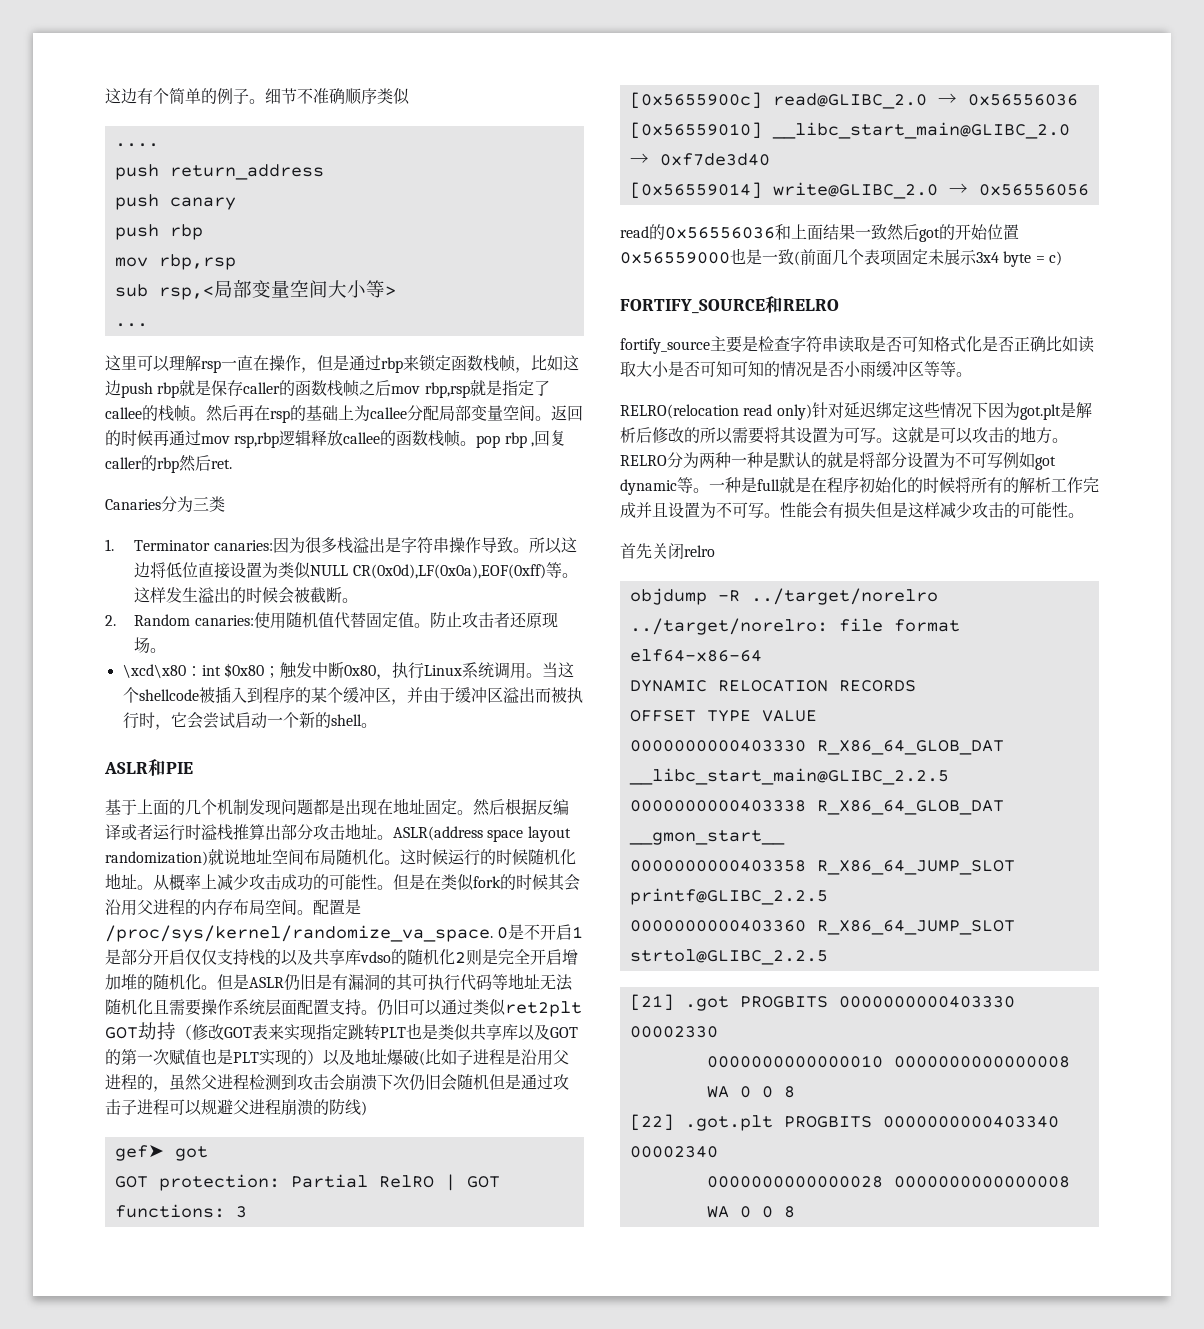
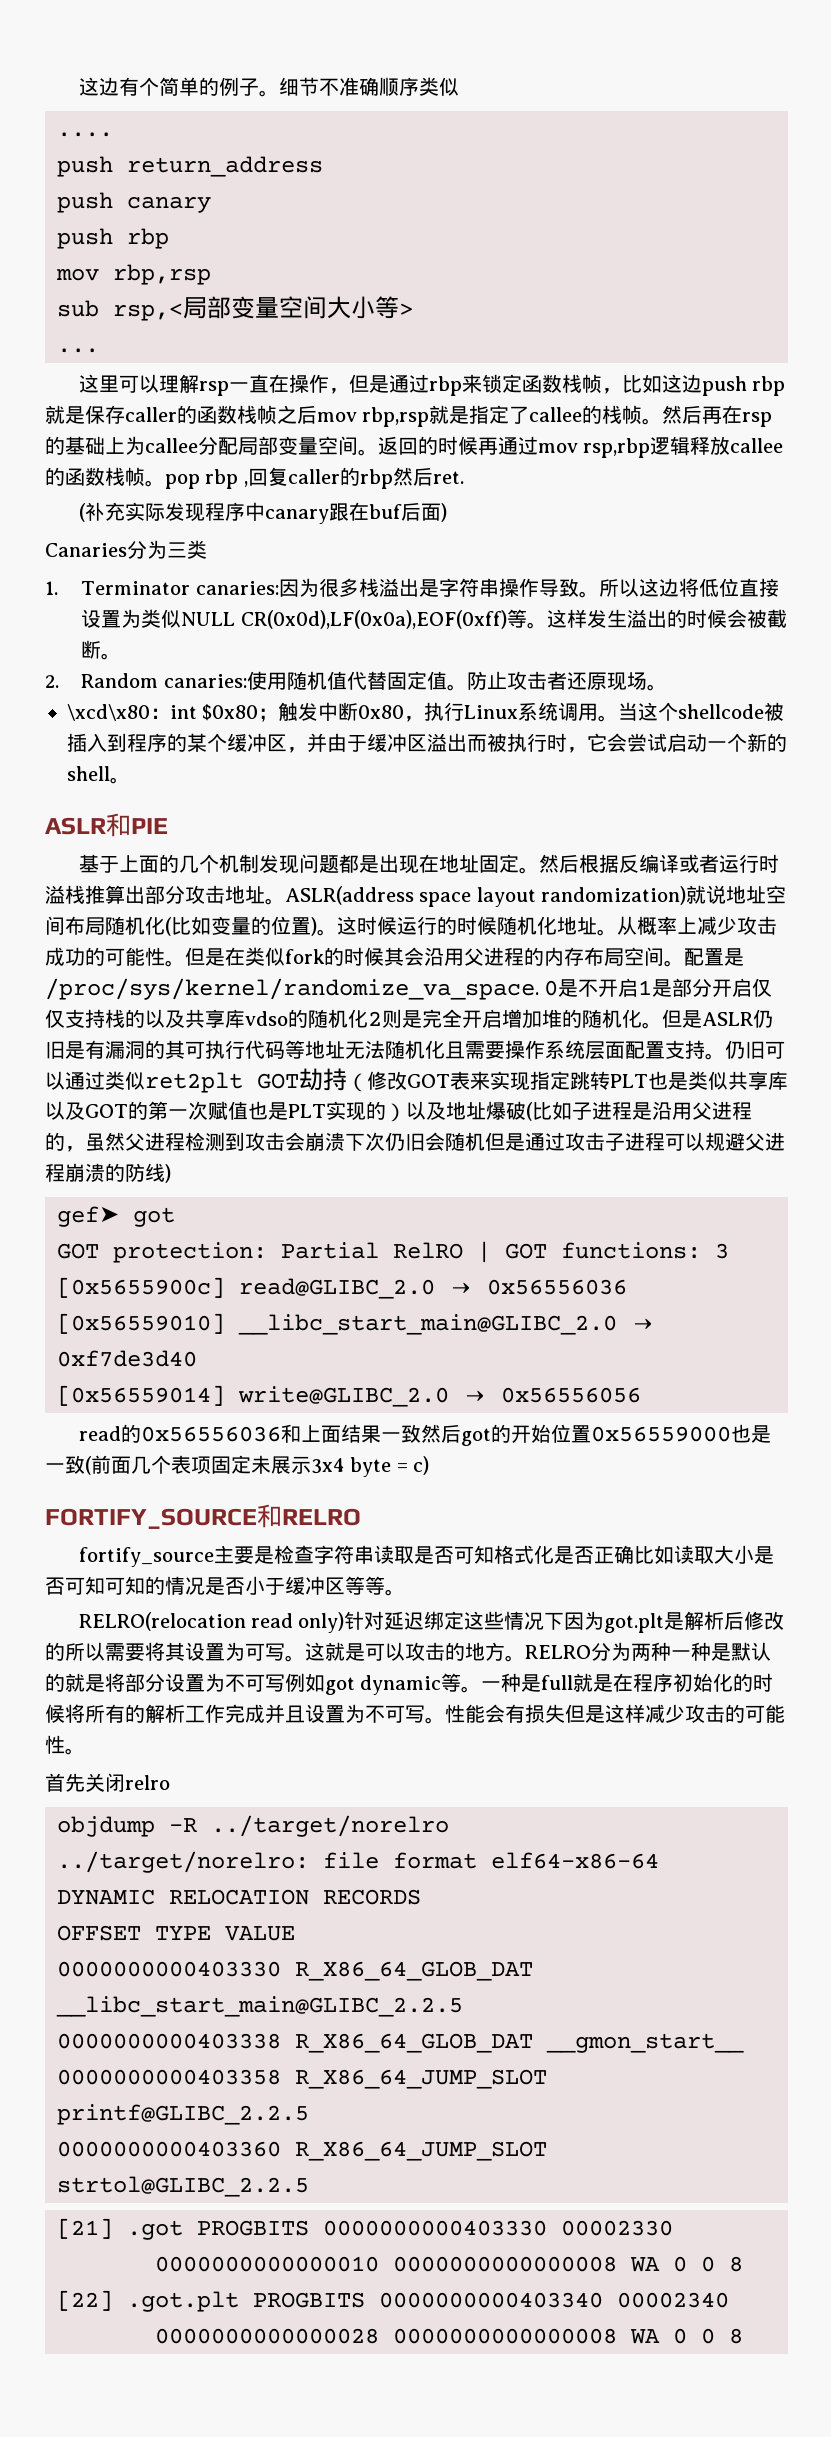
(232, 464) none -> [78,502,447,524] // (补充实际发现程序中canary跟在buf后面)
(384, 857) none -> [165,916,317,936] (比如变量的位置)
[860,361,876,377] 雨 -> [265,1578,285,1595] 于

